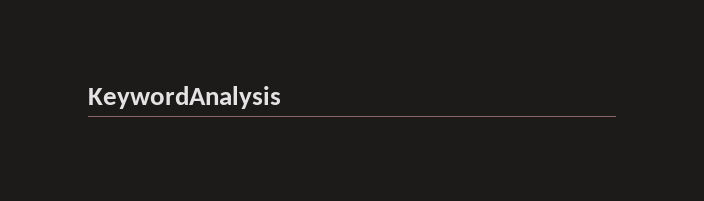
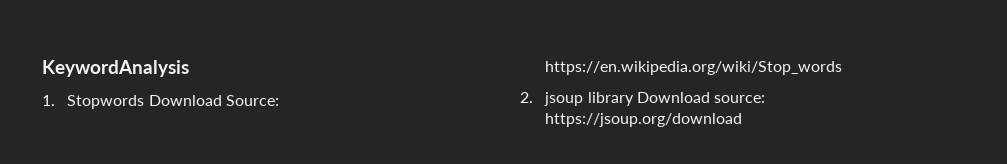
(281, 97) none -> [42,95,279,109] [545,61,843,75] [520,92,766,106] [545,113,743,127] // 1. Stopwords Download Source: https://en.wikipedia.org/wiki/Stop_words // 2. jsoup library Download source: https://jsoup.org/download

